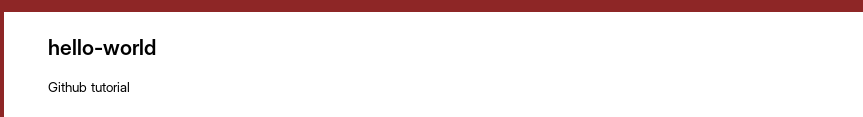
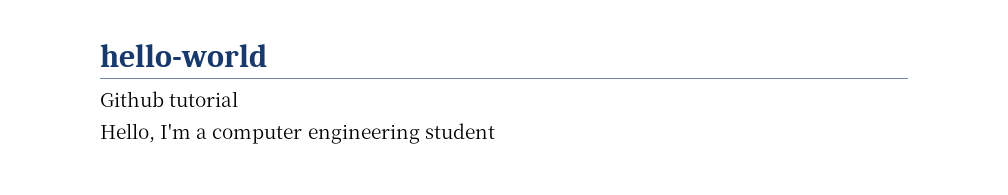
(130, 87) none -> [100,123,495,144] // Hello, I'm a computer engineering student

